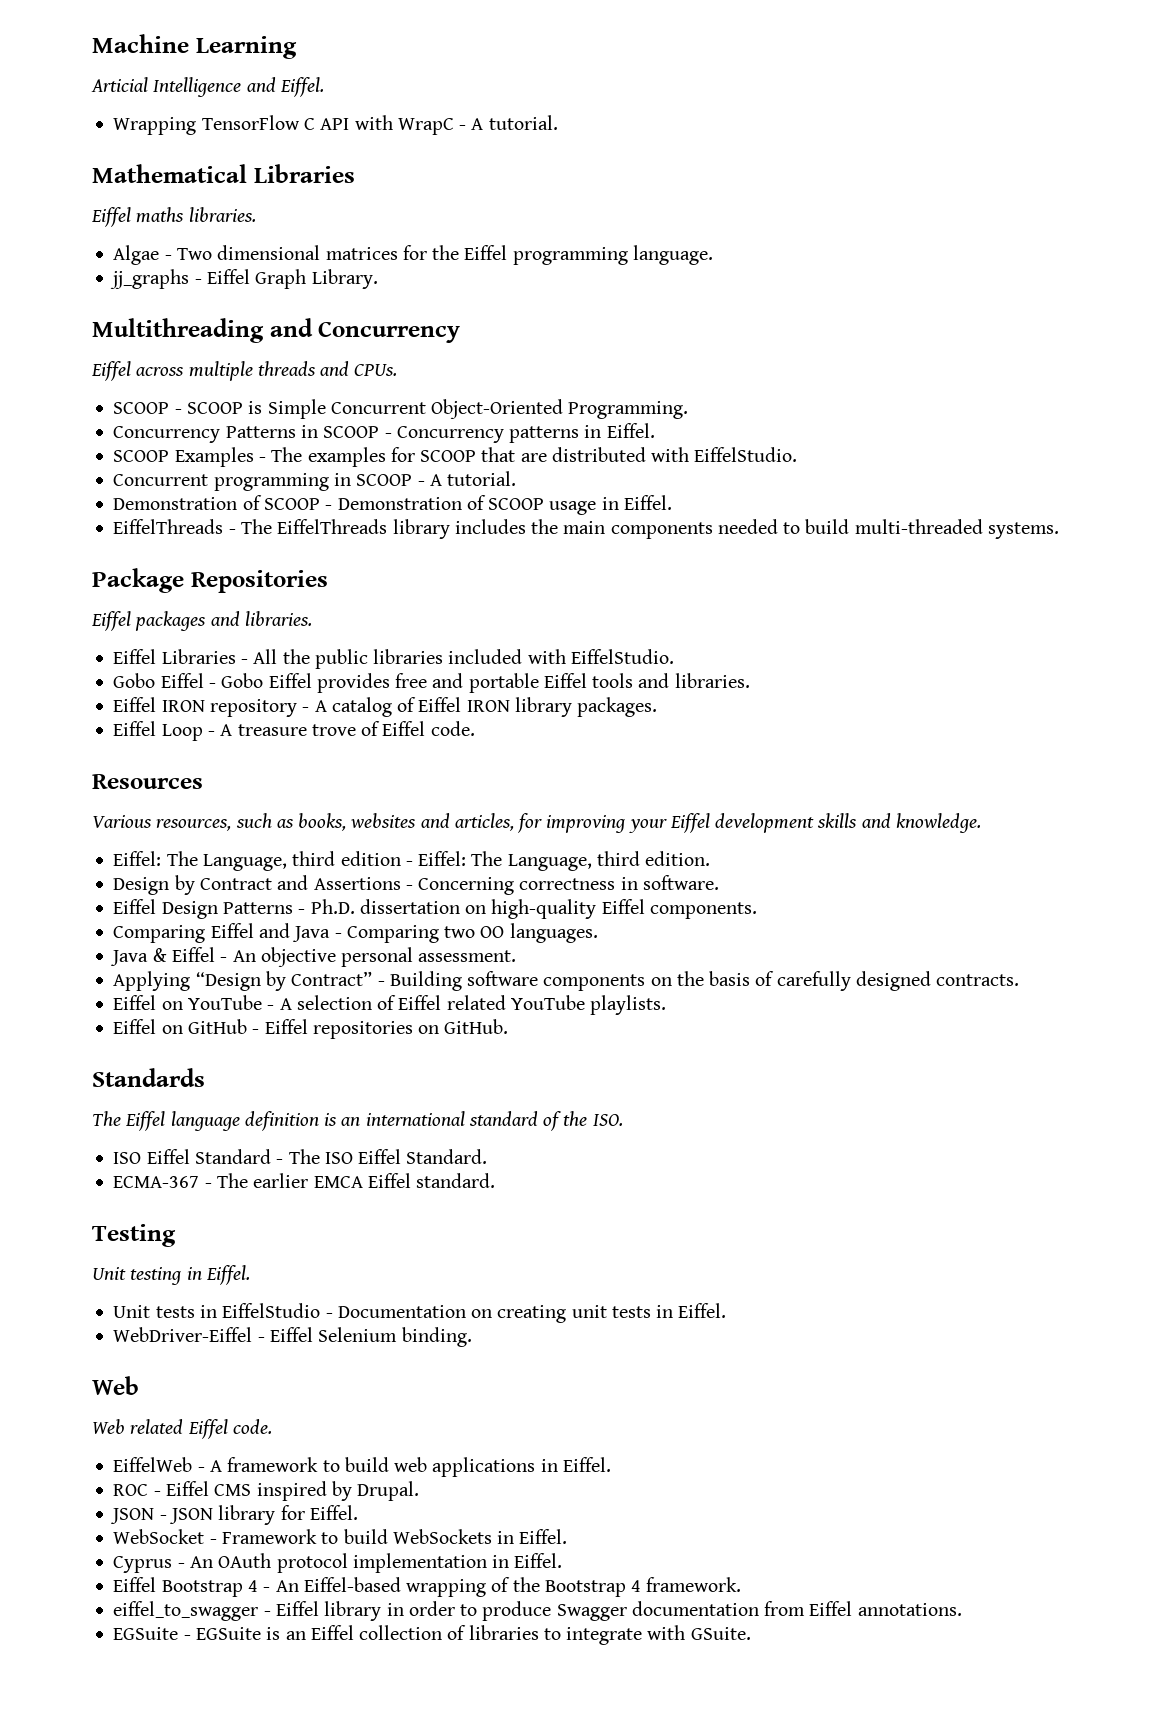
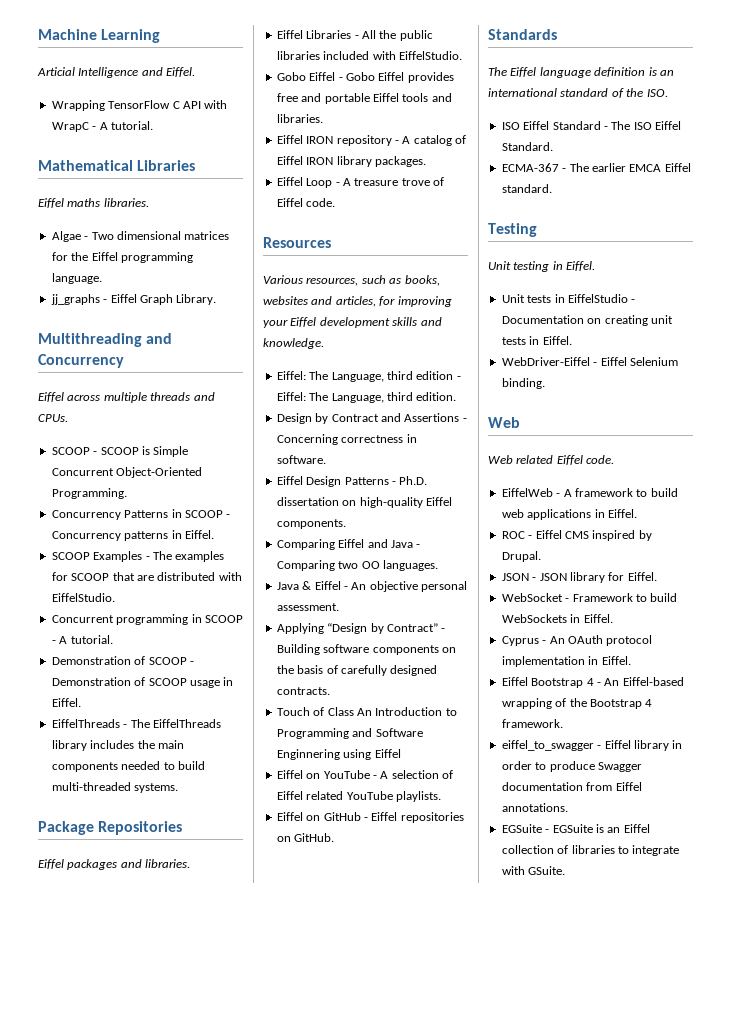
(1020, 980) none -> [276,707,457,716] [276,728,423,739] [276,749,401,760] // Touch of Class An Introduction to Programming and Software Enginnering using Eiffel

